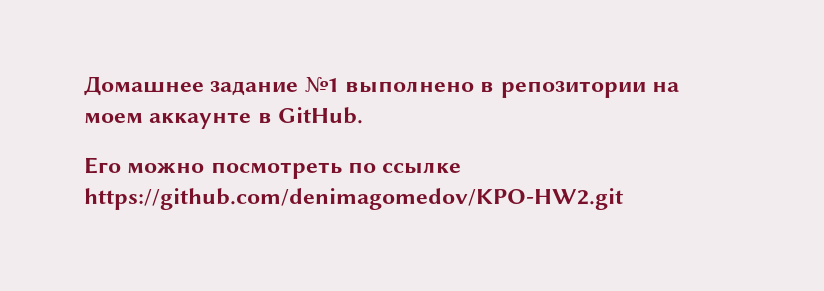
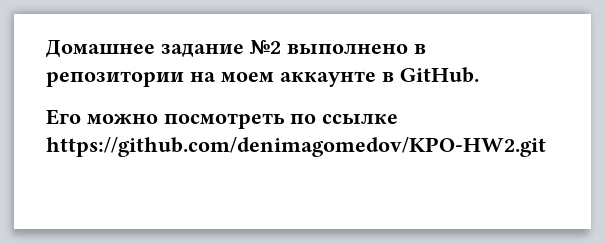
[304,77,339,92] №1 -> [249,40,281,54] №2

